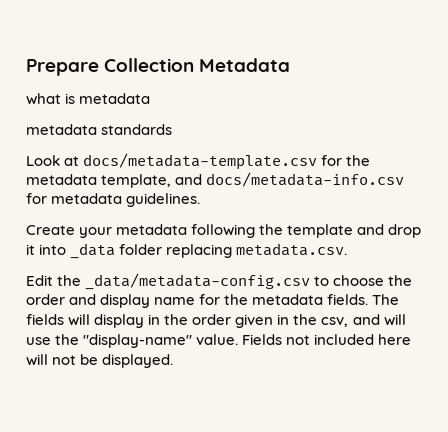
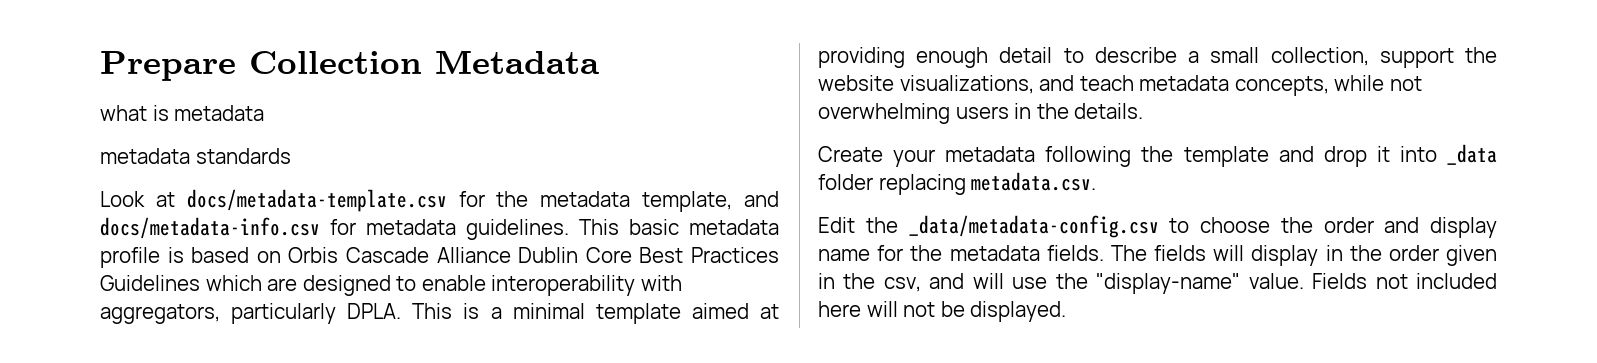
(201, 200) none -> [579,219,779,235] [100,247,780,268] [100,275,682,296] [100,303,780,324] [818,47,1497,68] [818,75,1422,96] [818,103,1144,124] This basic metadata profile is based on Orbis Cascade Alliance Dublin Core Best Practices Guidelines which are designed to enable interoperability with aggregators, particularly DPLA. This is a minimal template aimed at providing enough detail to describe a small collection, support the website visualizations, and teach metadata concepts, while not overwhelming users in the details.

